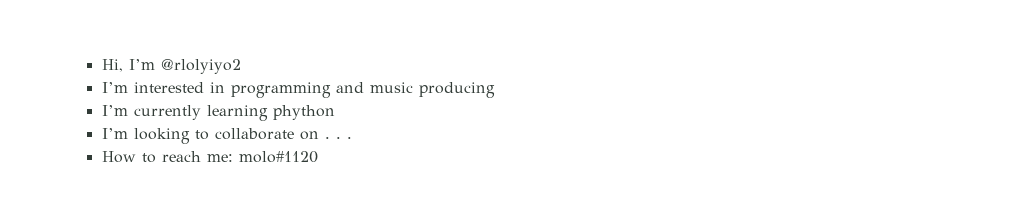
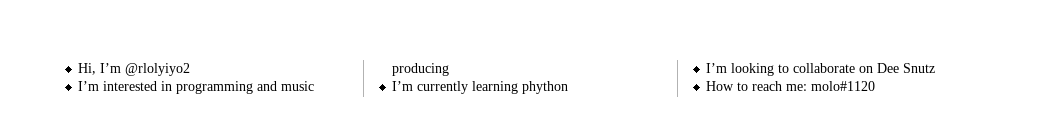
[324,136,352,139] . . . -> [877,63,936,73] Dee Snutz

